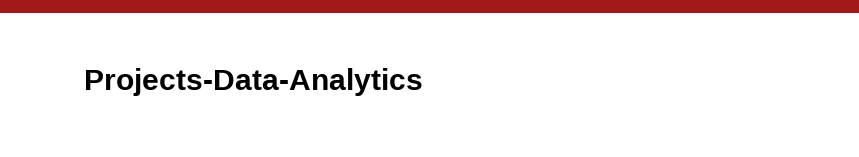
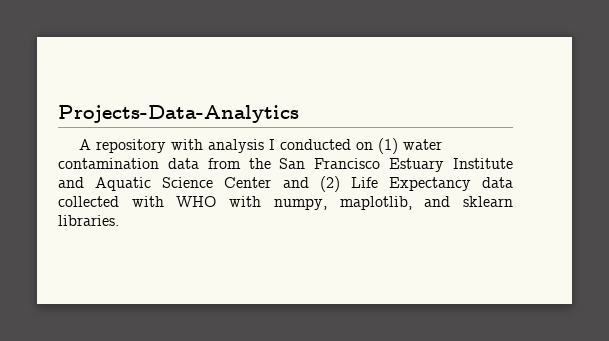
(423, 82) none -> [78,138,442,154] [58,158,513,172] [58,176,513,192] [58,196,513,210] [58,215,119,226] // A repository with analysis I conducted on (1) water contamination data from the San Francisco Estuary Institute and Aquatic Science Center and (2) Life Expectancy data collected with WHO with numpy, maplotlib, and sklearn libraries.

